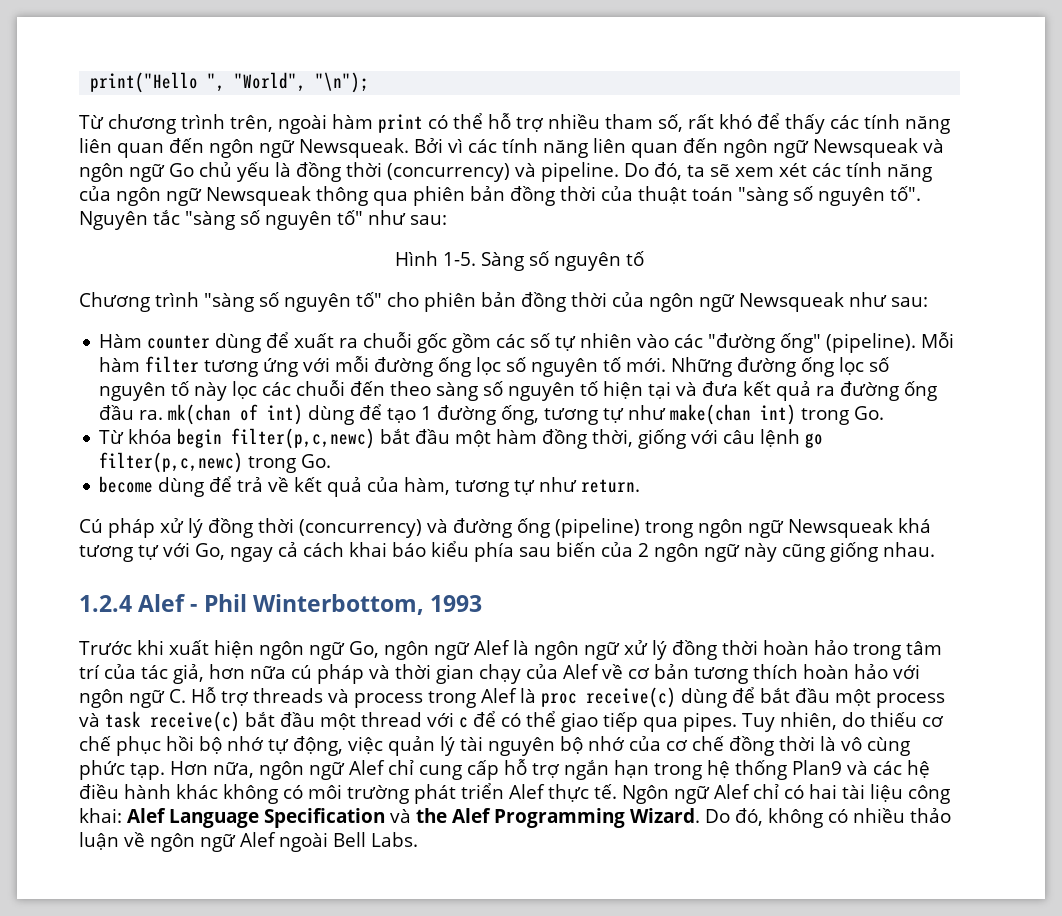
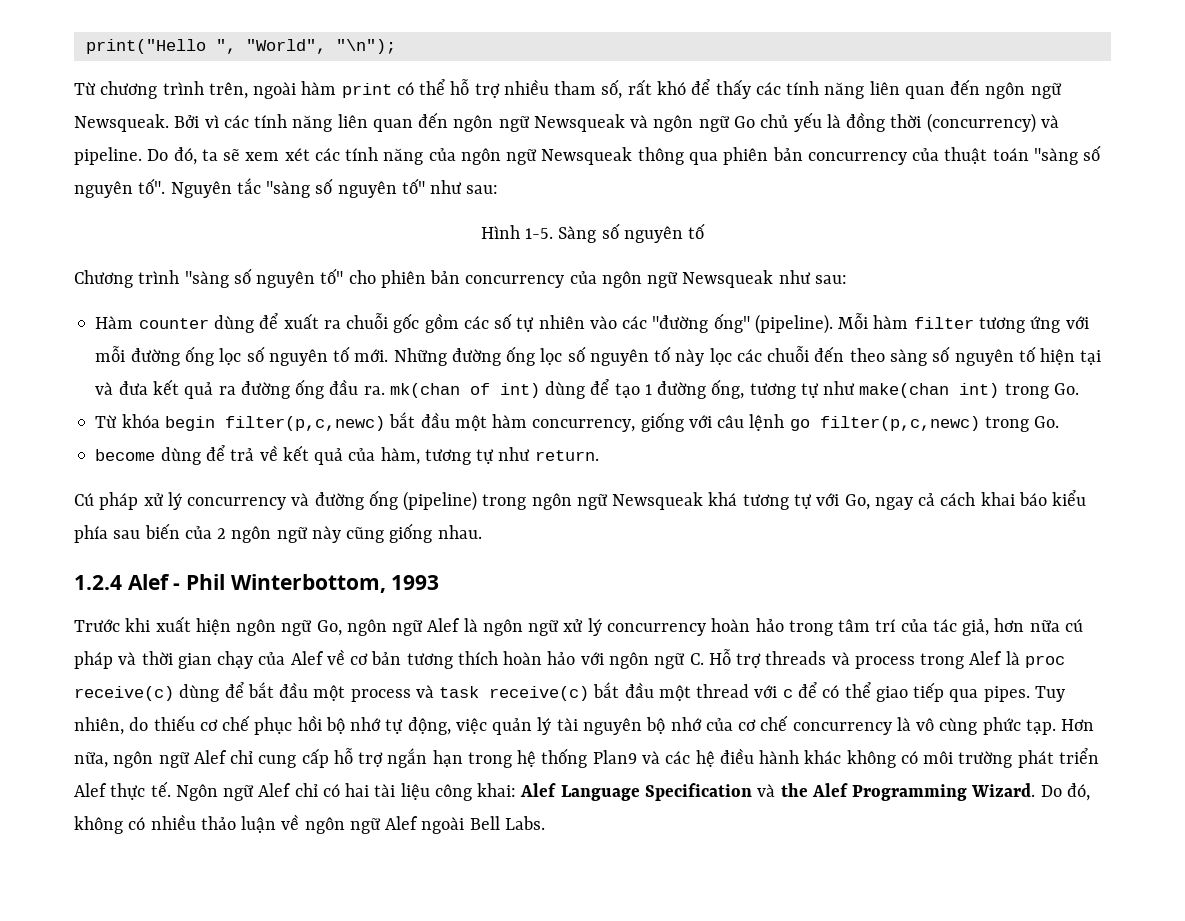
[510,186,596,206] đồng thời -> [807,152,907,165] concurrency
[521,292,607,312] đồng thời -> [465,275,565,288] concurrency
[542,429,634,449] đồng thời, -> [532,419,636,432] concurrency,
[208,518,422,538] đồng thời (concurrency) -> [187,497,287,510] concurrency
[671,640,758,660] đồng thời -> [606,623,706,636] concurrency
[729,736,815,756] đồng thời -> [792,722,892,735] concurrency

